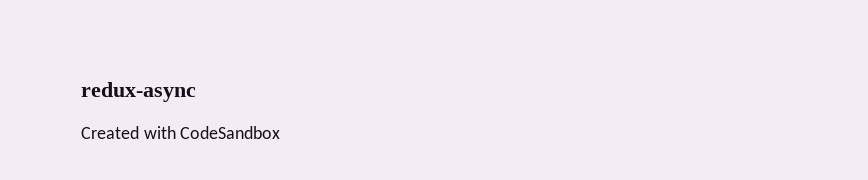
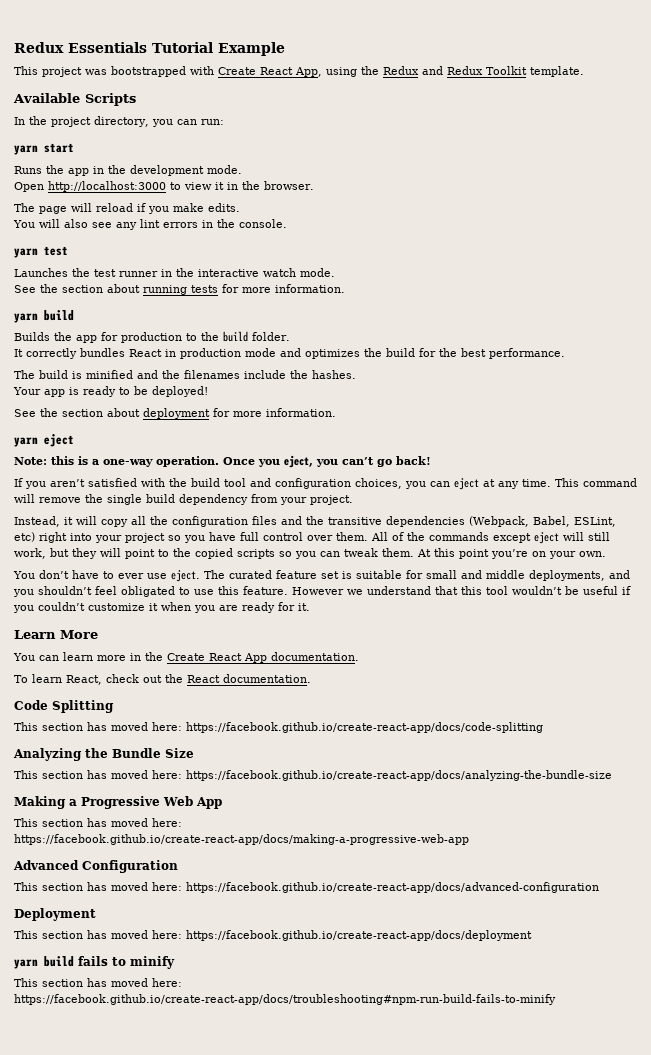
[81,82,196,102] [81,126,281,139] redux-async // Created with CodeSandbox -> [14,42,285,56] [14,66,584,77] [13,93,136,106] [14,116,224,127] [14,143,74,155] [14,165,242,176] [14,181,314,192] [14,203,240,214] [13,219,287,230] [14,246,68,258] [14,268,335,277] [14,284,345,295] [14,310,74,323] [14,331,290,343] [14,348,565,359] [14,370,356,379] [13,386,208,397] [14,408,336,419] [14,434,74,447] [14,455,431,468] [14,478,637,490] [14,494,353,505] [14,516,616,527] [14,532,610,544] [14,548,606,559] [13,570,630,582] [13,586,631,597] [13,602,310,613] [14,630,98,639] [13,652,359,663] [14,674,311,685] [14,700,114,713] [14,722,543,733] [13,748,194,761] [14,770,612,781] [14,796,222,809] [14,818,182,827] [14,834,469,845] [13,860,178,873] [14,882,599,893] [14,908,96,921] [14,930,532,941] [14,956,175,969] [14,978,182,987] [14,994,556,1005] Redux Essentials Tutorial Example // This project was bootstrapped with Create React App, using the Redux and Redux Toolkit template. // Available Scripts // In the project directory, you can run: // yarn start // Runs the app in the development mode. // Open http://localhost:3000 to view it in the browser. // The page will reload if you make edits. // You will also see any lint errors in the console. // yarn test // Launches the test runner in the interactive watch mode. // See the section about running tests for more information. // yarn build // Builds the app for production to the build folder. // It correctly bundles React in production mode and optimizes the build for the best performance. // The build is minified and the filenames include the hashes. // Your app is ready to be deployed! // See the section about deployment for more information. // yarn eject // Note: this is a one-way operation. Once you eject, you can’t go back! // If you aren’t satisfied with the build tool and configuration choices, you can eject at any time. This command will remove the single build dependency from your project. // Instead, it will copy all the configuration files and the transitive dependencies (Webpack, Babel, ESLint, etc) right into your project so you have full control over them. All of the commands except eject will still work, but they will point to the copied scripts so you can tweak them. At this point you’re on your own. // You don’t have to ever use eject. The curated feature set is suitable for small and middle deployments, and you shouldn’t feel obligated to use this feature. However we understand that this tool wouldn’t be useful if you couldn’t customize it when you are ready for it. // Learn More // You can learn more in the Create React App documentation. // To learn React, check out the React documentation. // Code Splitting // This section has moved here: https://facebook.github.io/create-react-app/docs/code-splitting // Analyzing the Bundle Size // This section has moved here: https://facebook.github.io/create-react-app/docs/analyzing-the-bundle-size // Making a Progressive Web App // This section has moved here: https://facebook.github.io/create-react-app/docs/making-a-progressive-web-app // Advanced Configuration // This section has moved here: https://facebook.github.io/create-react-app/docs/advanced-configuration // Deployment // This section has moved here: https://facebook.github.io/create-react-app/docs/deployment // yarn build fails to minify // This section has moved here: https://facebook.github.io/create-react-app/docs/troubleshooting#npm-run-build-fails-to-minify

